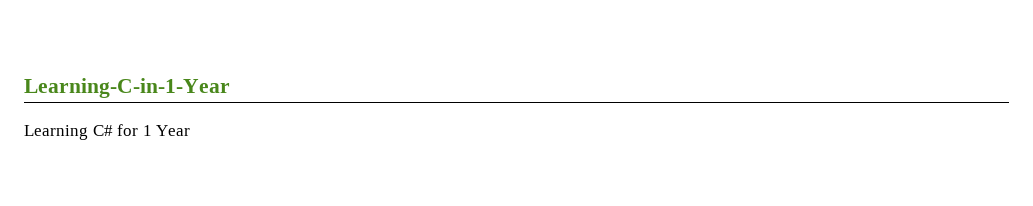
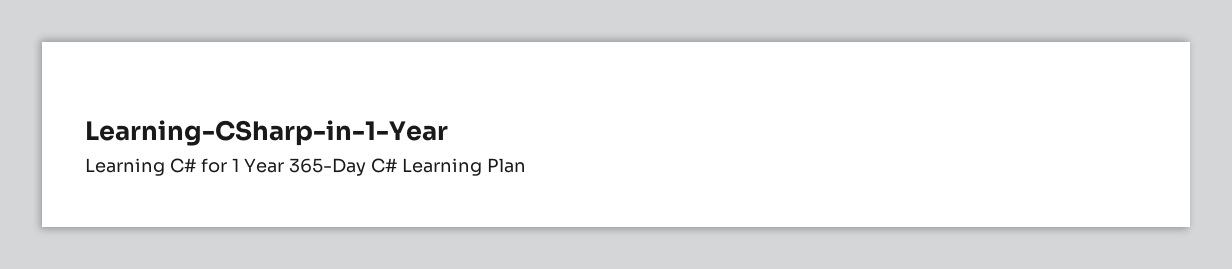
[24,78,230,98] Learning-C-in-1-Year -> [85,120,448,146] Learning-CSharp-in-1-Year
(191, 130) none -> [289,158,526,176] 365-Day C# Learning Plan

